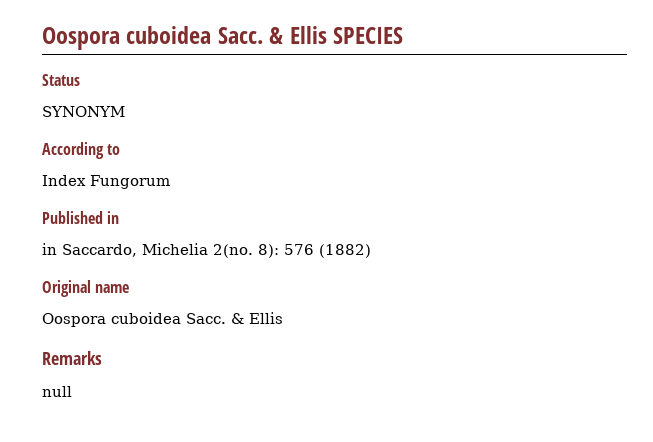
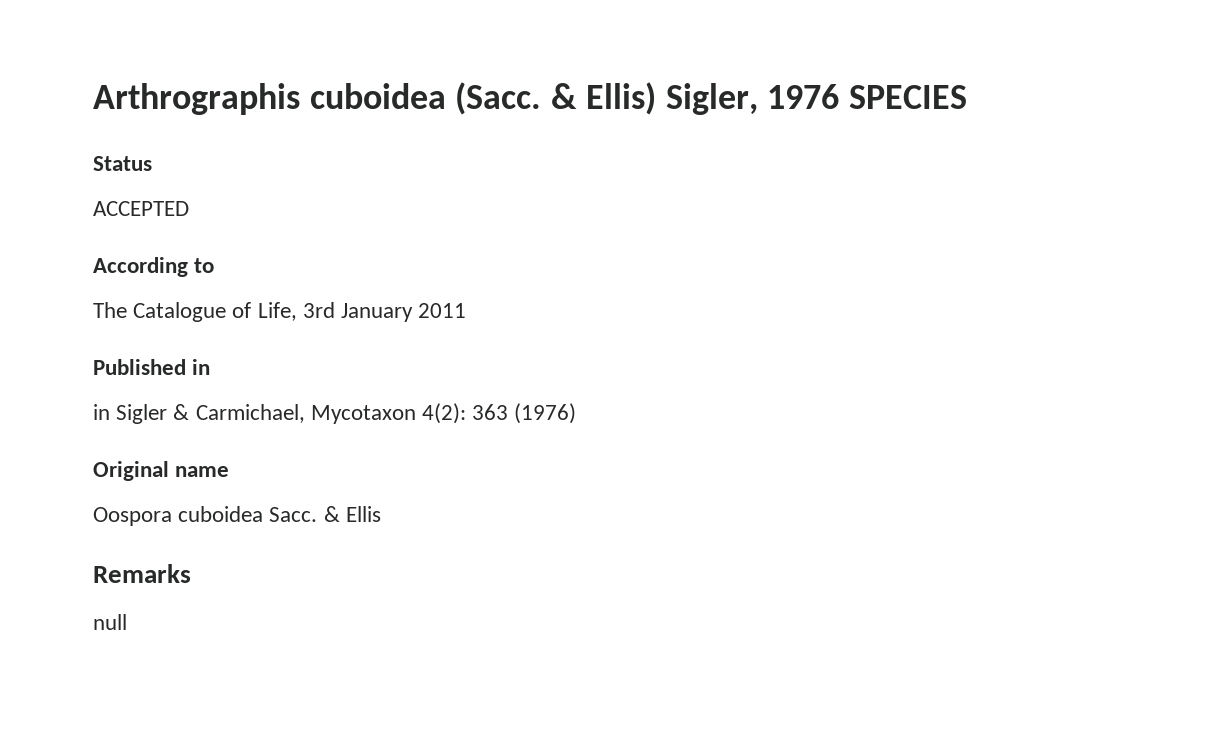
[42,26,327,50] Oospora cuboidea Sacc. & Ellis -> [93,82,840,115] Arthrographis cuboidea (Sacc. & Ellis) Sigler, 1976
[42,106,125,117] SYNONYM -> [93,201,189,216] ACCEPTED
[42,175,170,189] [42,211,120,224] [42,243,371,258] Index Fungorum // Published in // in Saccardo, Michelia 2(no. 8): 576 (1882) -> [93,302,467,322] [93,359,211,375] [93,403,577,424] The Catalogue of Life, 3rd January 2011 // Published in // in Sigler & Carmichael, Mycotaxon 4(2): 363 (1976)

